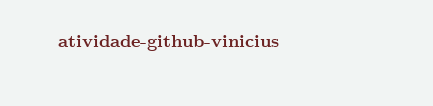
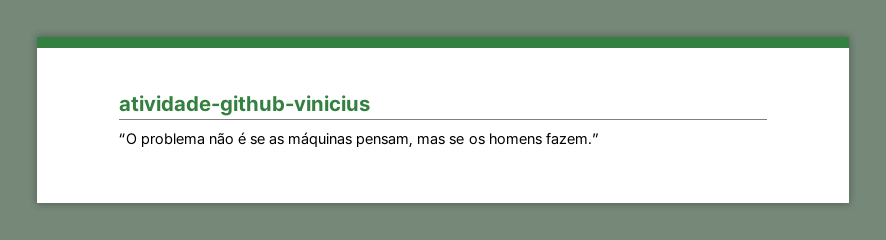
(279, 43) none -> [119,132,599,148] // “O problema não é se as máquinas pensam, mas se os homens fazem.”

